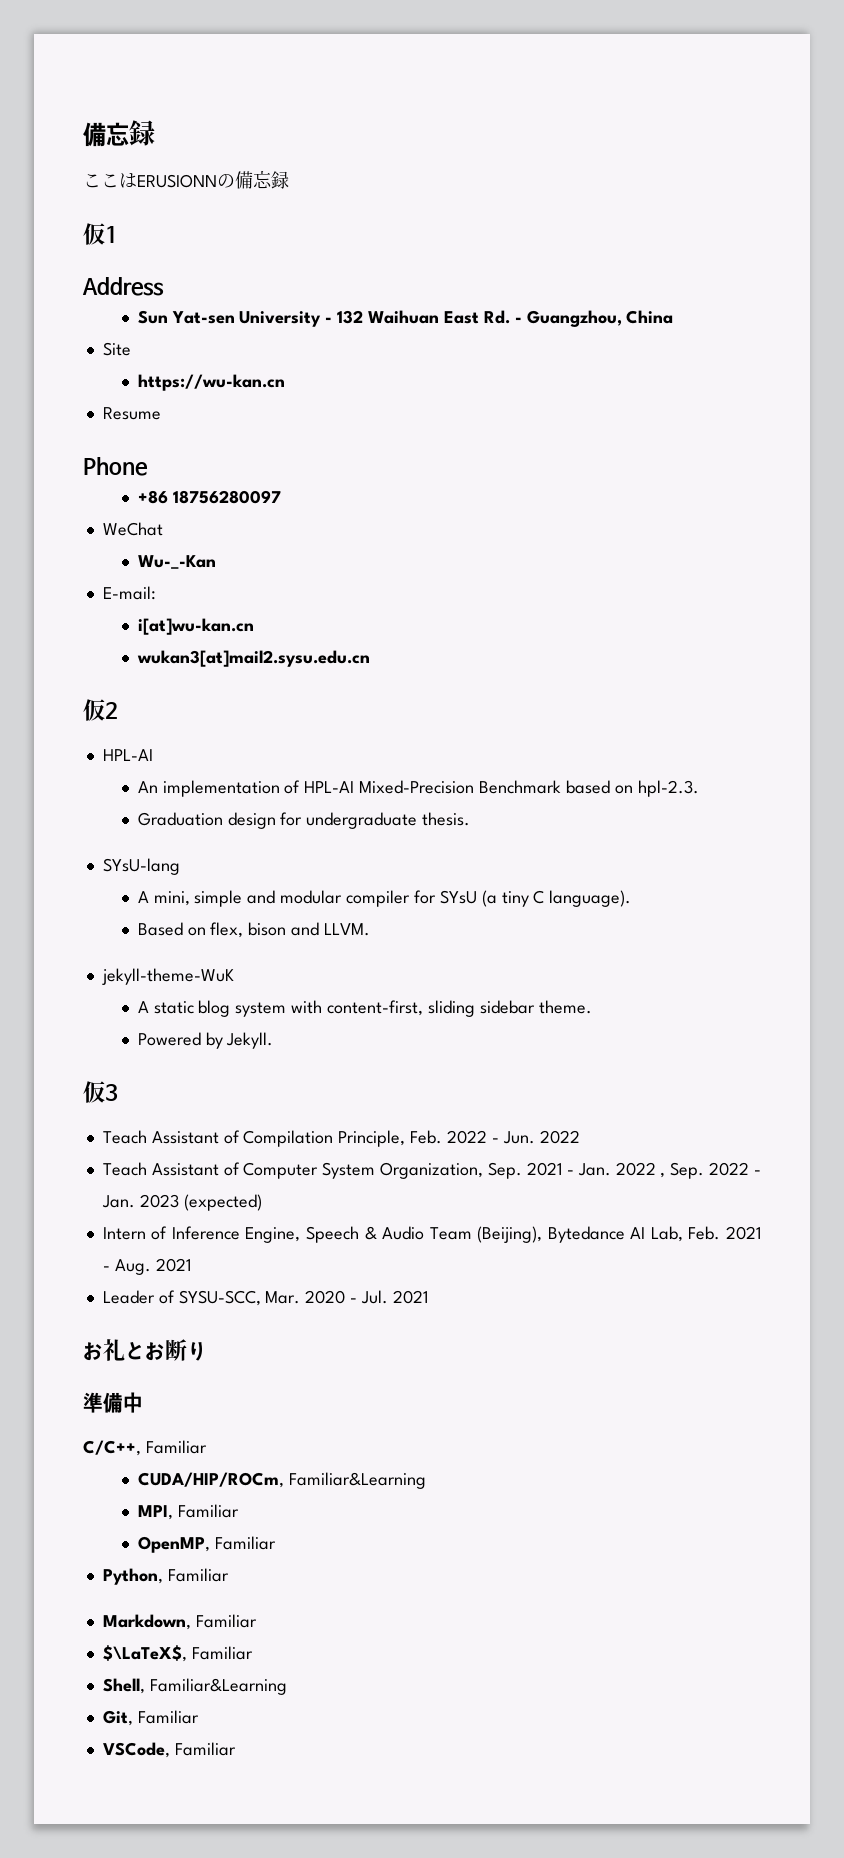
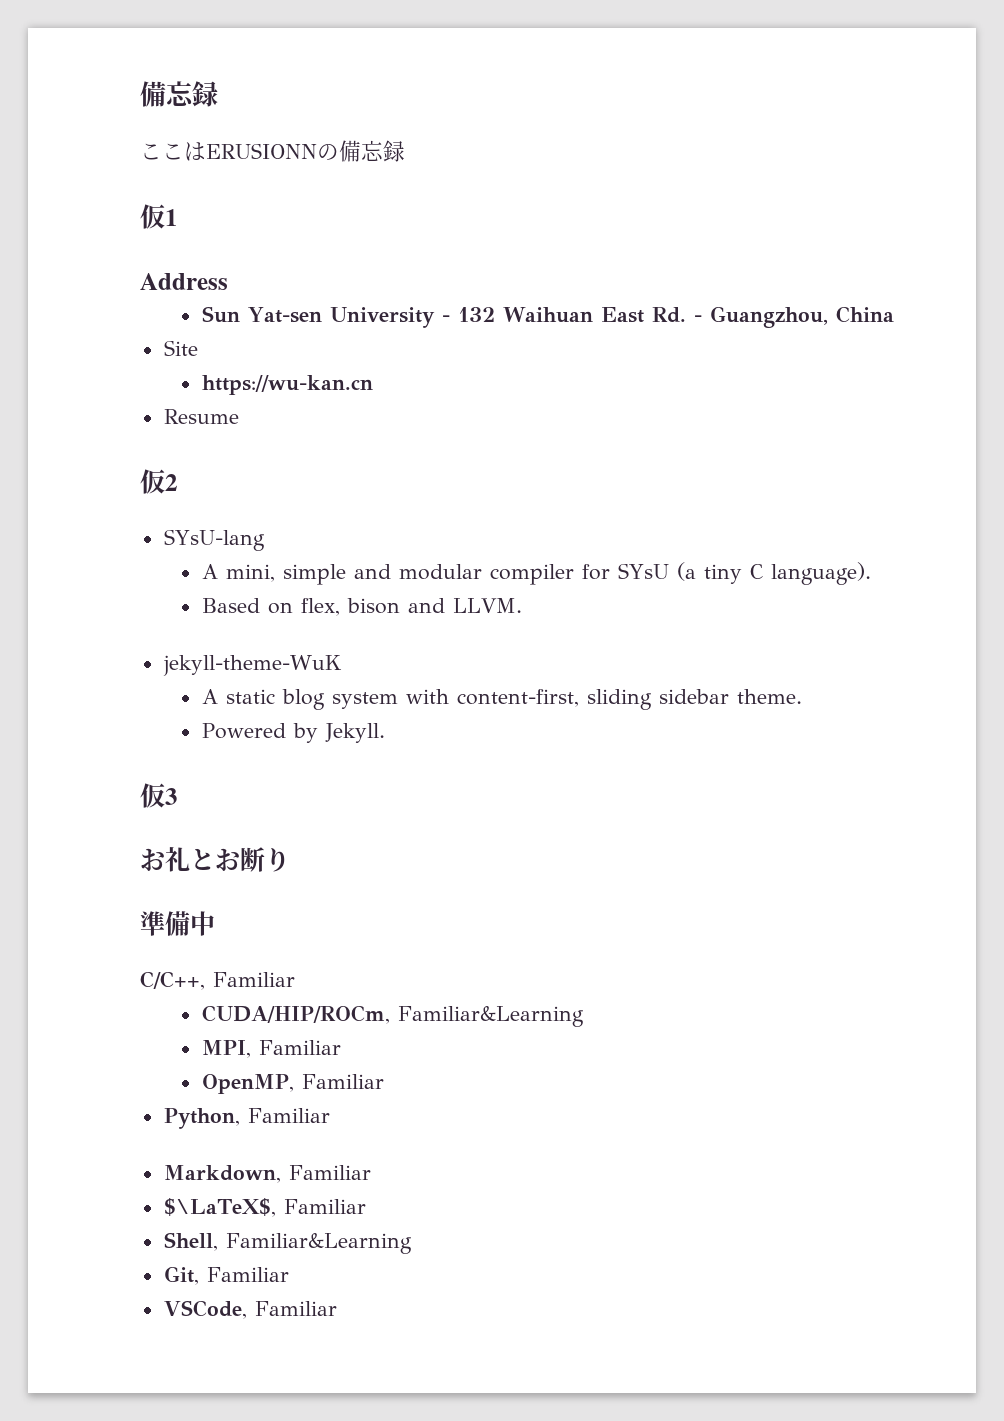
[83,457,148,476] [137,490,281,504] [102,522,163,536] [137,555,216,569] [102,586,156,600] [137,618,254,635] [136,650,370,667] [83,699,118,721] [102,749,153,761] [137,780,699,797] [137,812,471,829] Phone // +86 18756280097 // WeChat // Wu-_-Kan // E-mail: // i[at]wu-kan.cn // wukan3[at]mail2.sysu.edu.cn // 仮2 // HPL-AI // An implementation of HPL-AI Mixed-Precision Benchmark based on hpl-2.3. // Graduation design for undergraduate thesis. -> [140,469,178,494] 仮2
[102,1130,580,1147] [102,1162,762,1179] [101,1194,262,1211] [102,1226,762,1243] [102,1258,191,1275] [102,1290,428,1306] // Teach Assistant of Compilation Principle, Feb. 2022 - Jun. 2022 // Teach Assistant of Computer System Organization, Sep. 2021 - Jan. 2022 , Sep. 2022 - Jan. 2023 (expected) // Intern of Inference Engine, Speech & Audio Team (Beijing), Bytedance AI Lab, Feb. 2021 - Aug. 2021 // Leader of SYSU-SCC, Mar. 2020 - Jul. 2021 -> (178, 796) none

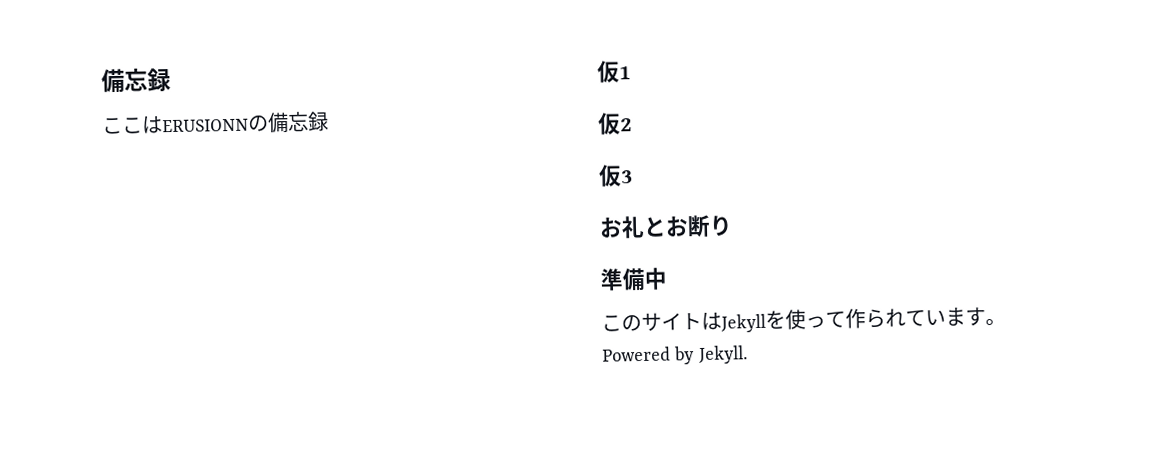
[140,273,228,290] [201,306,894,328] [163,340,198,356] [201,375,373,395] [163,409,239,424] [140,469,178,494] [163,529,265,551] [201,562,871,585] [201,598,522,616] [162,655,342,676] [201,689,802,710] [201,723,385,743] Address // Sun Yat-sen University - 132 Waihuan East Rd. - Guangzhou, China // Site // https://wu-kan.cn // Resume // 仮2 // SYsU-lang // A mini, simple and modular compiler for SYsU (a tiny C language). // Based on flex, bison and LLVM. // jekyll-theme-WuK // A static blog system with content-first, sliding sidebar theme. // Powered by Jekyll. -> [598,112,632,135] 仮2
[140,971,295,990] [201,1005,584,1027] [201,1040,341,1058] [201,1074,384,1094] [163,1108,330,1129] [163,1165,371,1183] [163,1198,366,1217] [163,1232,412,1254] [163,1266,289,1285] [163,1300,337,1319] C/C++, Familiar // CUDA/HIP/ROCm, Familiar&Learning // MPI, Familiar // OpenMP, Familiar // Python, Familiar // Markdown, Familiar // $\LaTeX$, Familiar // Shell, Familiar&Learning // Git, Familiar // VSCode, Familiar -> [601,307,1006,333] [602,345,748,365] このサイトはJekyllを使って作られています。Powered by Jekyll.

